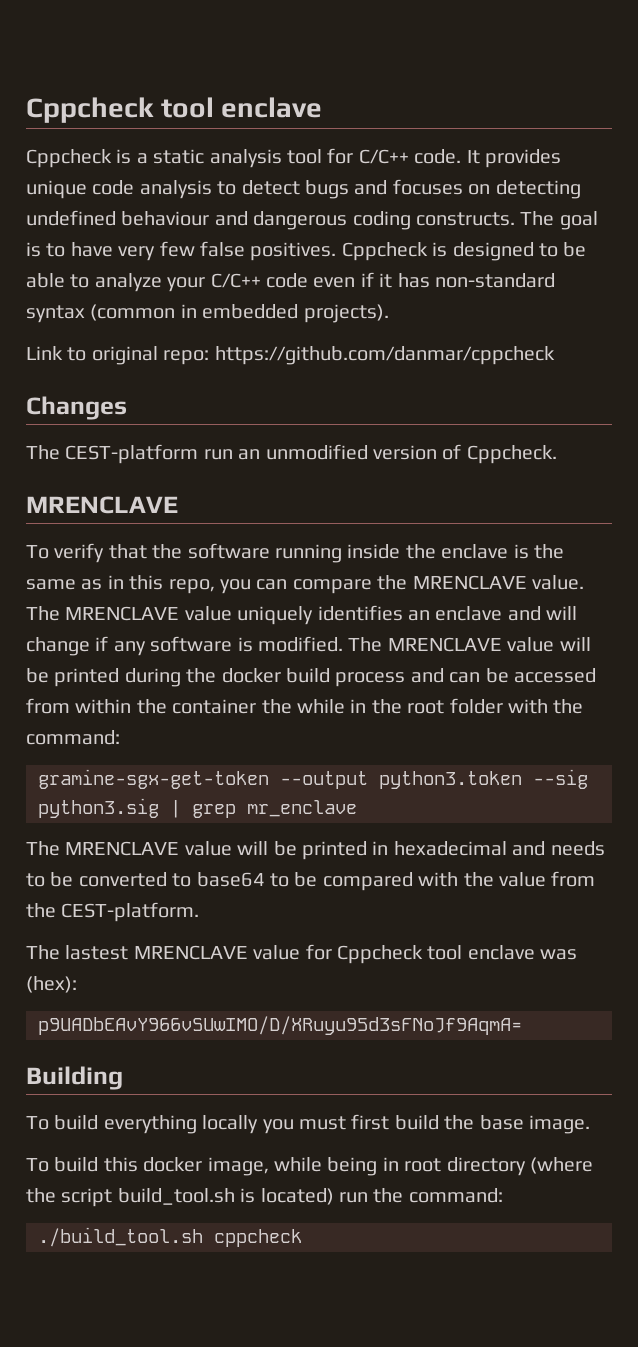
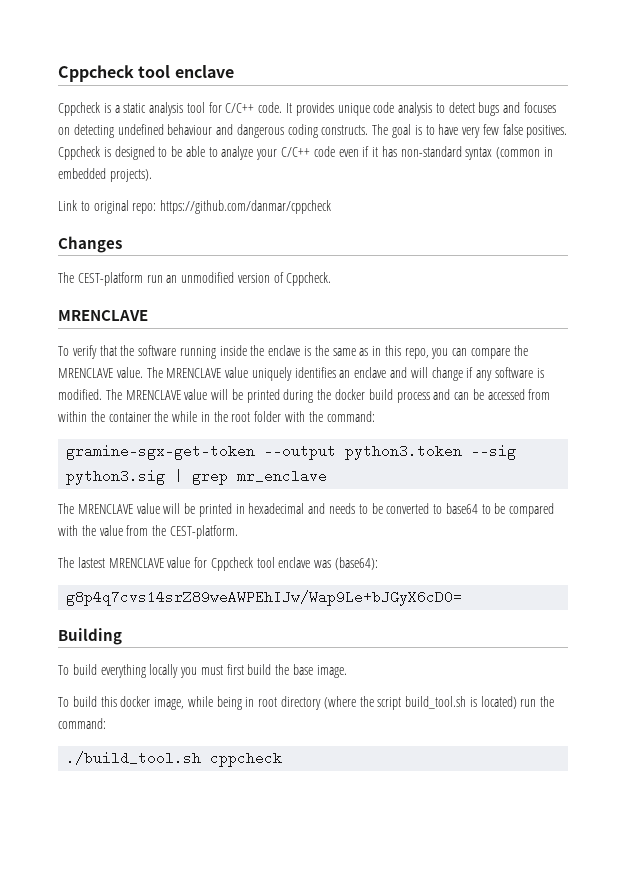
[26,976,77,993] [38,1016,522,1035] (hex): // p9UADbEAvY966vSUwIMO/D/XRuyu95d3sFNoJf9AqmA= -> [335,557,379,570] [66,590,463,606] (base64): // g8p4q7cvs14srZ89weAWPEhIJw/Wap9Le+bJGyX6cD0=

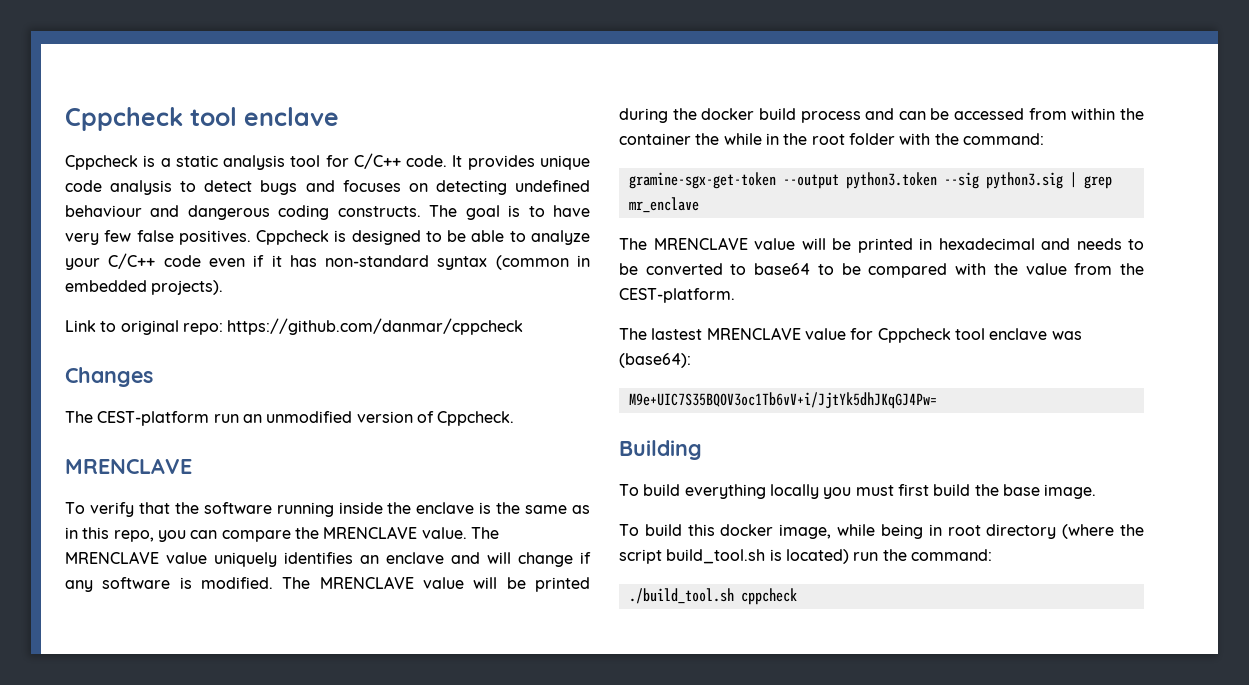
[66,590,463,606] g8p4q7cvs14srZ89weAWPEhIJw/Wap9Le+bJGyX6cD0= -> [628,392,937,409] M9e+UIC7S35BQOV3oc1Tb6vV+i/JjtYk5dhJKqGJ4Pw=

